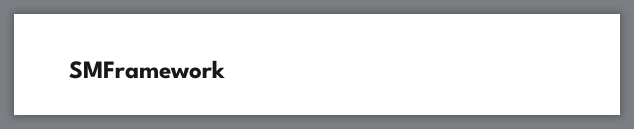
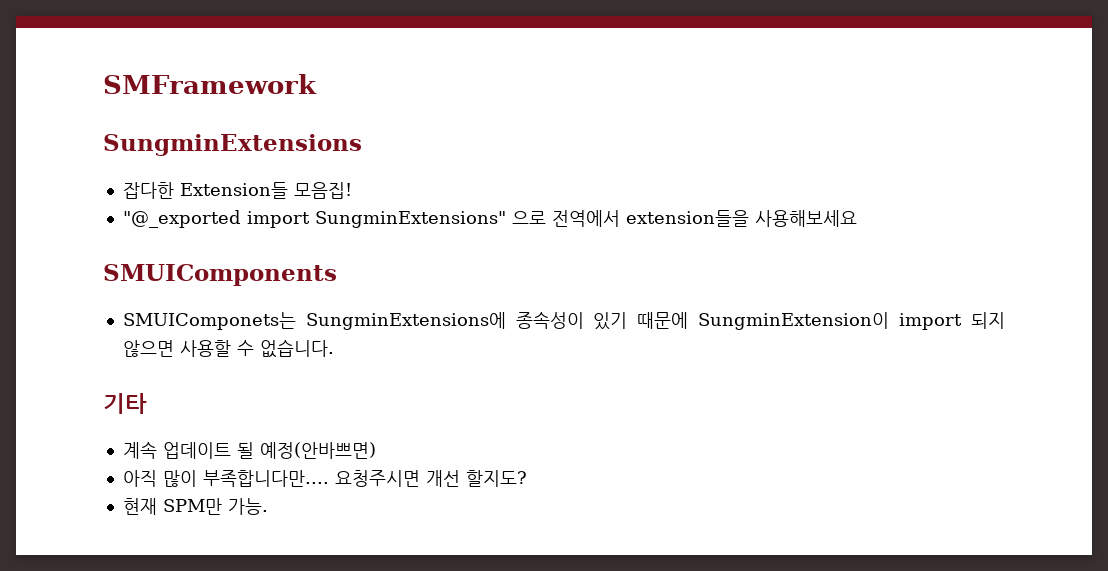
(225, 69) none -> [103,134,362,156] [122,182,352,199] [122,210,857,228] [103,264,337,286] [122,311,1005,330] [122,339,334,358] [103,393,147,414] [122,441,376,459] [122,470,527,487] [122,498,268,515] // SungminExtensions // 잡다한 Extension들 모음집! // "@_exported import SungminExtensions" 으로 전역에서 extension들을 사용해보세요 // SMUIComponents // SMUIComponets는 SungminExtensions에 종속성이 있기 때문에 SungminExtension이 import 되지 않으면 사용할 수 없습니다. // 기타 // 계속 업데이트 될 예정(안바쁘면) // 아직 많이 부족합니다만.... 요청주시면 개선 할지도? // 현재 SPM만 가능.

